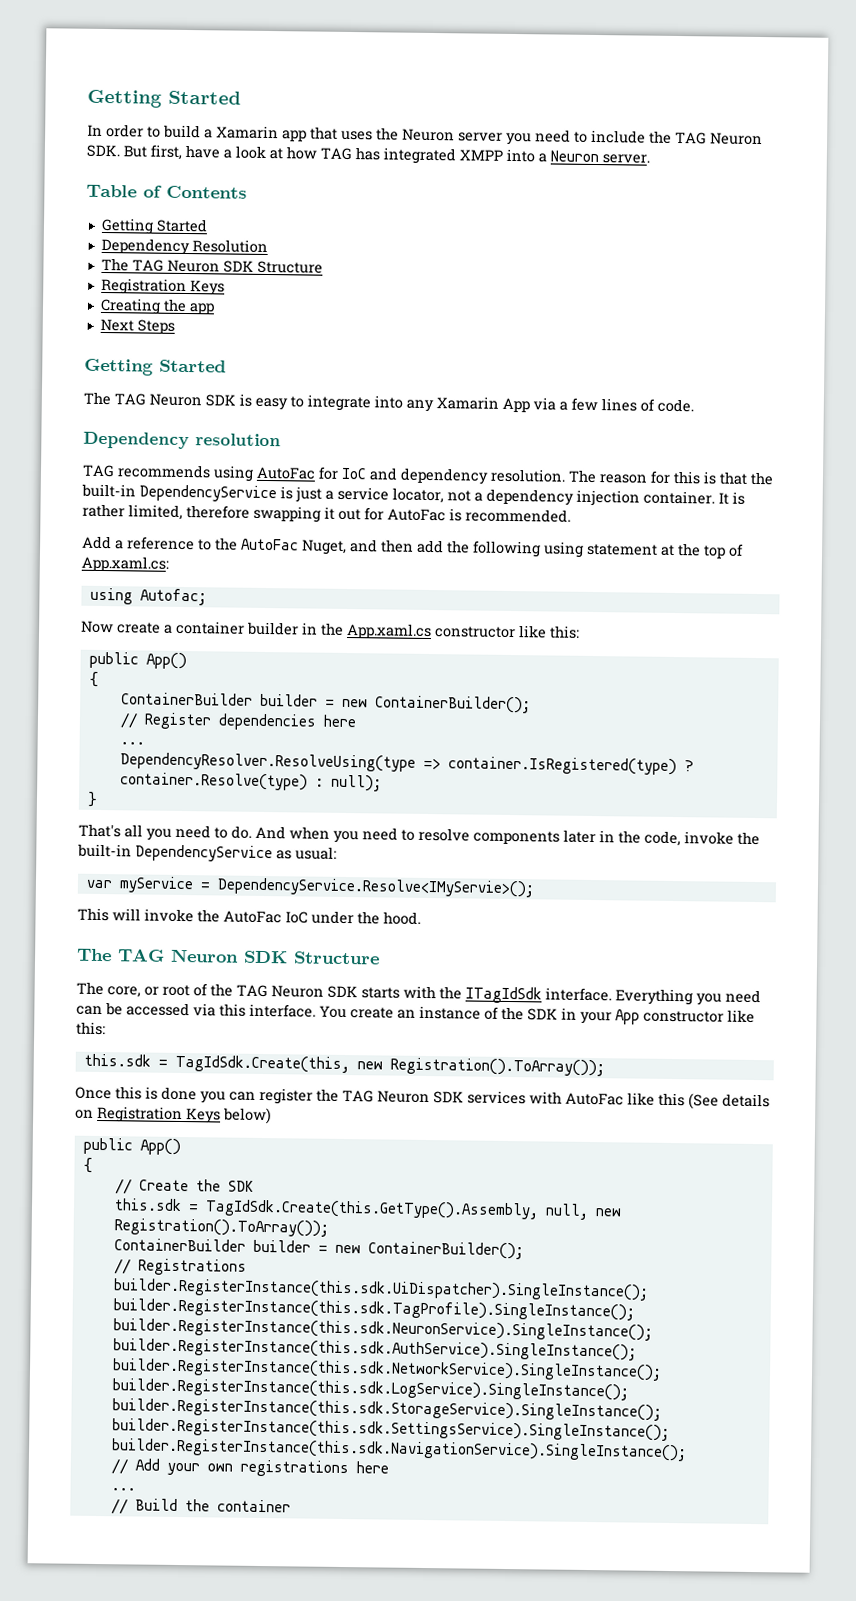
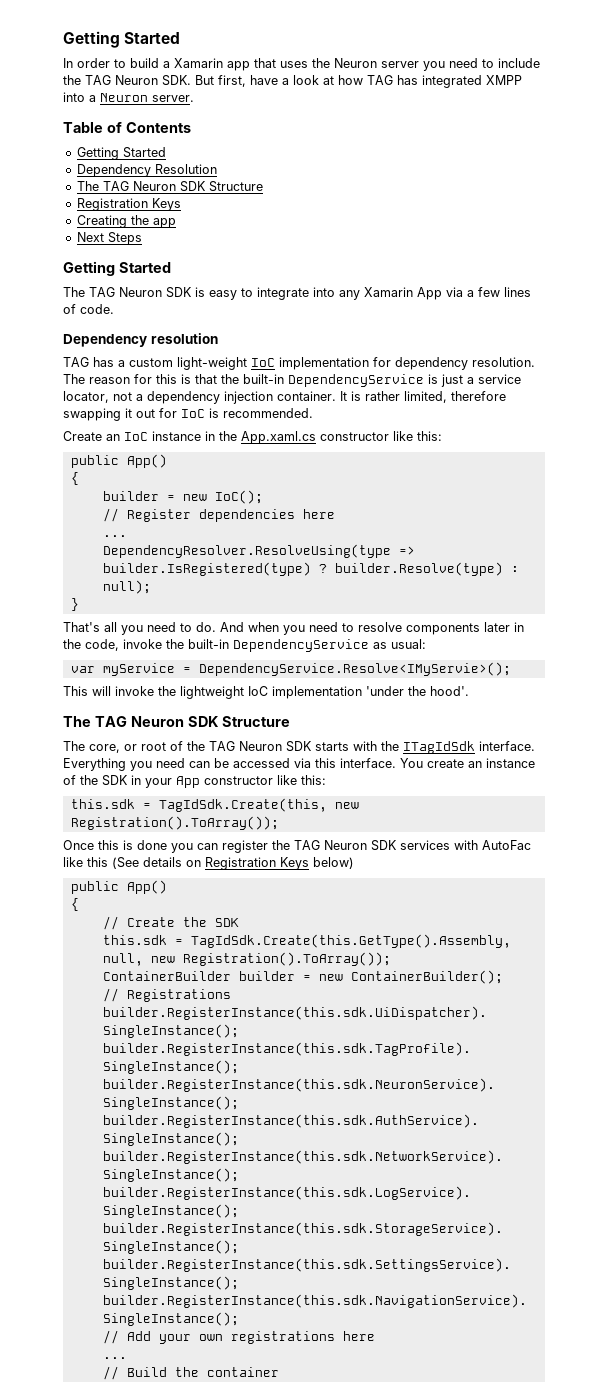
[117,464,398,482] recommends using AutoFac for IoC and -> [93,357,391,370] has a custom light-weight IoC implementation for
[387,508,446,522] AutoFac -> [181,409,205,418] IoC
[82,535,744,559] [81,555,169,572] [89,587,207,606] [81,620,299,636] Add a reference to the AutoFac Nuget, and then add the following using statement at the top of App.xaml.cs: // using Autofac; // Now create a container builder -> [63,431,201,441] Create an IoC instance
[120,692,531,714] ContainerBuilder builder = new ContainerBuilder(); -> [102,490,263,504] builder = new IoC();
[447,756,694,776] [119,772,308,791] container.IsRegistered(type) ? container.Resolve(type) -> [102,562,503,576] builder.IsRegistered(type) ? builder.Resolve(type)
[223,910,421,925] AutoFac IoC under the hood. -> [180,686,469,699] lightweight IoC implementation 'under the hood'.

